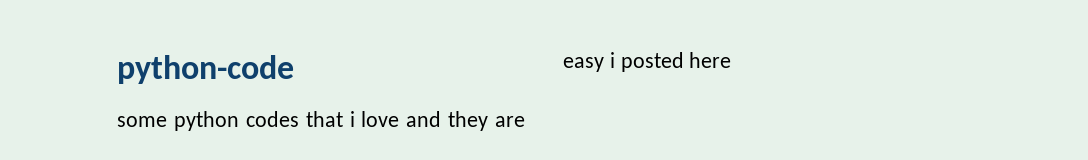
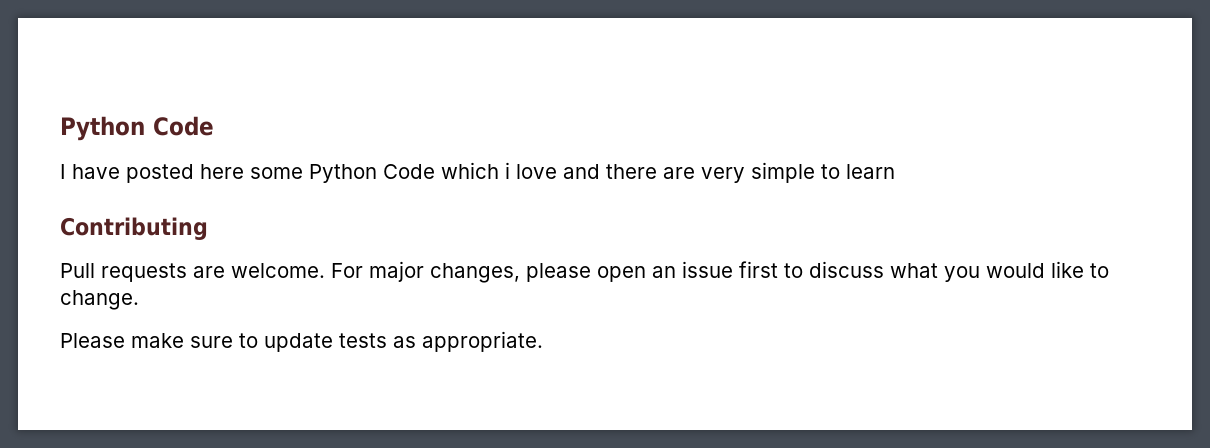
[117,55,294,84] [117,111,525,131] [563,52,732,72] python-code // some python codes that i love and they are easy i posted here -> [60,116,214,141] [60,162,895,183] [60,217,208,240] [60,261,1109,283] [60,290,139,310] [60,331,543,352] Python Code // I have posted here some Python Code which i love and there are very simple to learn // Contributing // Pull requests are welcome. For major changes, please open an issue first to discuss what you would like to change. // Please make sure to update tests as appropriate.

